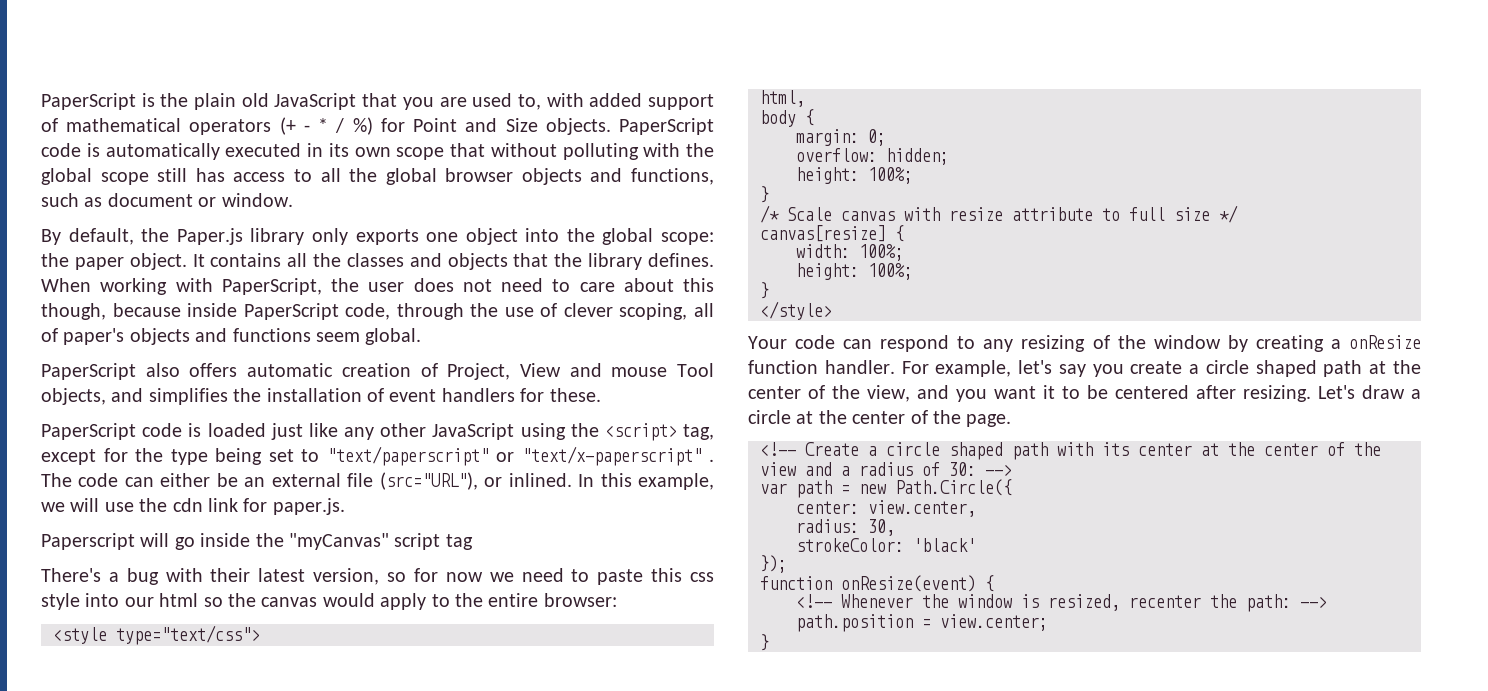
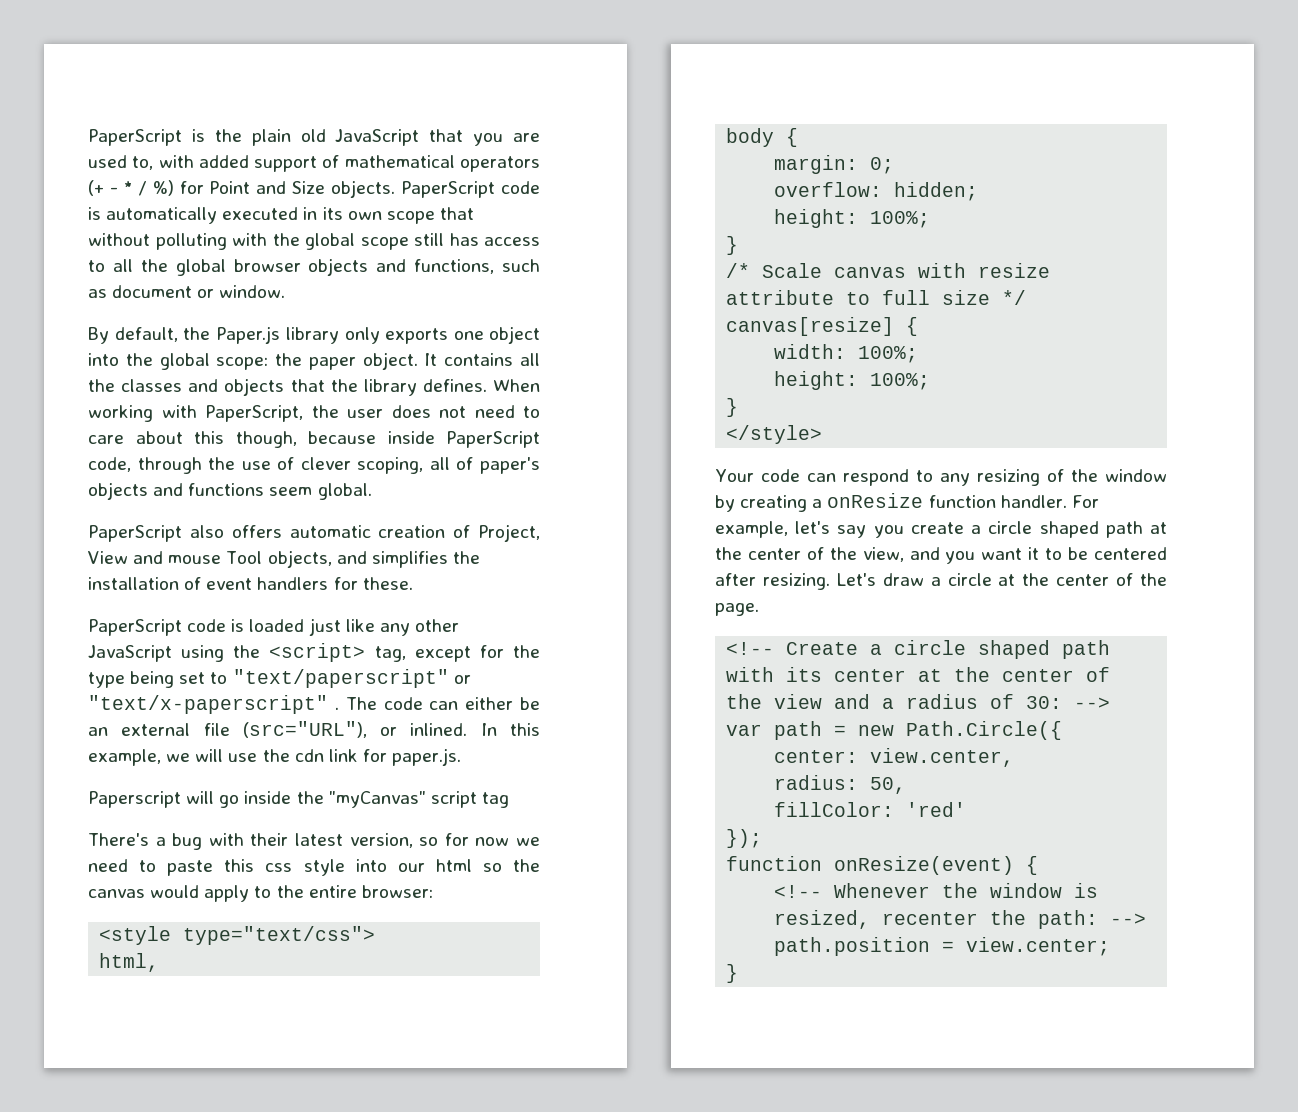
[868,519,895,536] [796,538,976,552] 30, // strokeColor: 'black' -> [870,777,907,794] [774,802,967,817] 50, // fillColor: 'red'

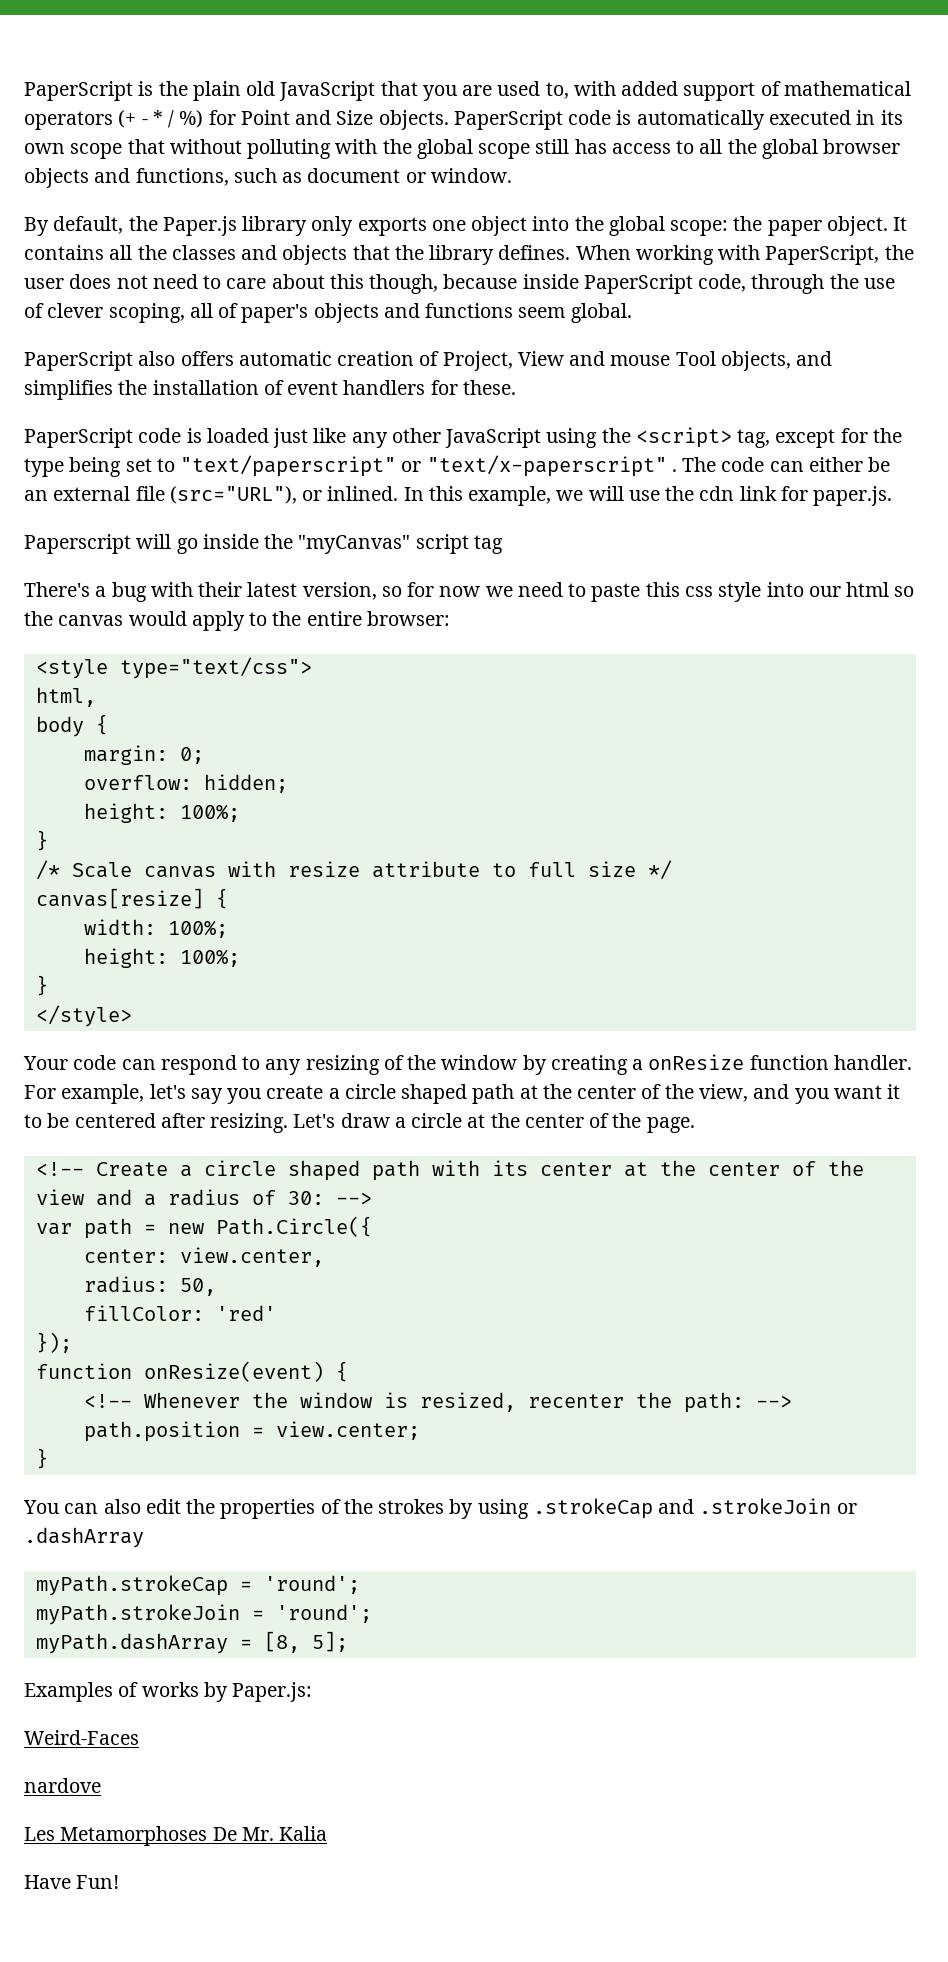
(739, 973) none -> [23,1498,857,1519] [24,1527,144,1548] [35,1575,360,1596] [35,1604,372,1625] [35,1631,348,1654] [24,1682,313,1702] [24,1730,139,1745] [24,1778,101,1793] [24,1826,328,1846] [24,1875,120,1889] // You can also edit the properties of the strokes by using .strokeCap and .strokeJoin or .dashArray // myPath.strokeCap = 'round'; // myPath.strokeJoin = 'round'; // myPath.dashArray = [8, 5]; // Examples of works by Paper.js: // Weird-Faces // nardove // Les Metamorphoses De Mr. Kalia // Have Fun!

